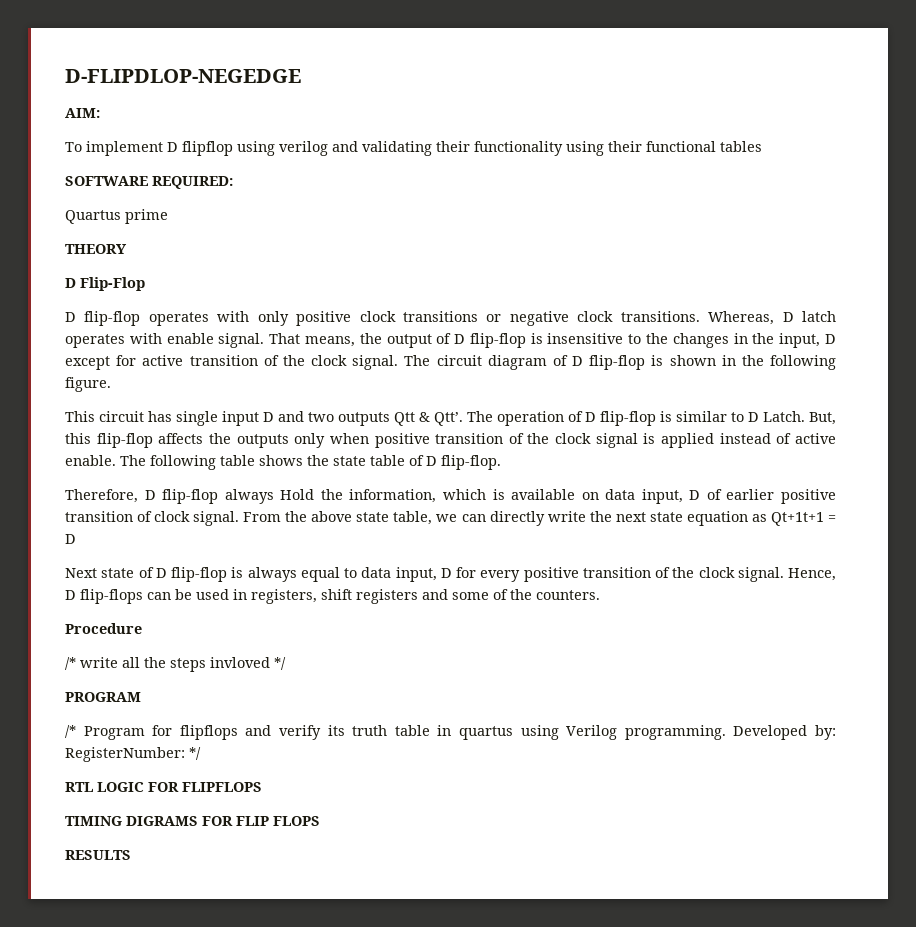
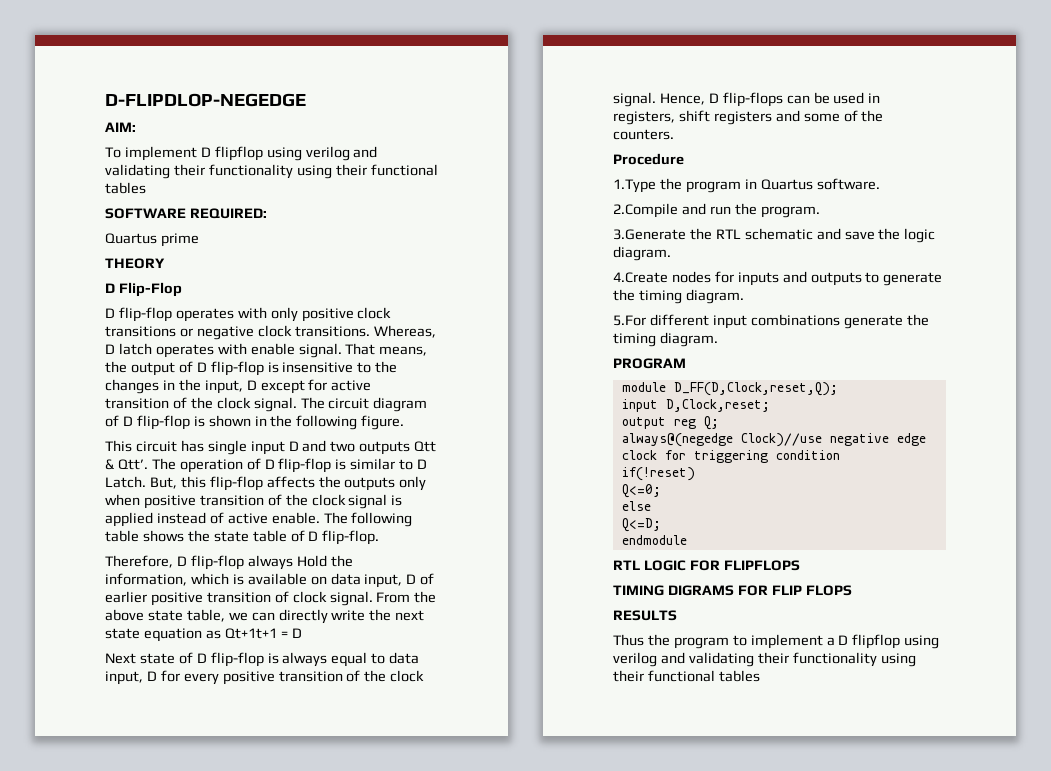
[65,657,286,672] [65,692,141,702] [65,725,837,740] [65,747,201,762] /* write all the steps invloved */ // PROGRAM // /* Program for flipflops and verify its truth table in quartus using Verilog programming. Developed by: RegisterNumber: */ -> [613,178,880,193] [613,203,820,218] [613,228,936,243] [613,246,671,261] [613,271,943,286] [613,289,744,304] [613,314,929,329] [613,332,718,347] [613,358,686,369] [621,382,838,396] [621,399,770,412] [621,416,719,430] [621,433,926,447] [621,450,840,463] [621,467,695,481] [621,484,661,498] [621,501,651,511] [621,518,661,532] [621,535,687,545] 1.Type the program in Quartus software. // 2.Compile and run the program. // 3.Generate the RTL schematic and save the logic diagram. // 4.Create nodes for inputs and outputs to generate the timing diagram. // 5.For different input combinations generate the timing diagram. // PROGRAM // module D_FF(D,Clock,reset,Q); // input D,Clock,reset; // output reg Q; // always@(negedge Clock)//use negative edge clock for triggering condition // if(!reset) // Q<=0; // else // Q<=D; // endmodule
(131, 855) none -> [613,634,940,649] [613,652,916,667] [613,670,760,682] // Thus the program to implement a D flipflop using verilog and validating their functionality using their functional tables

